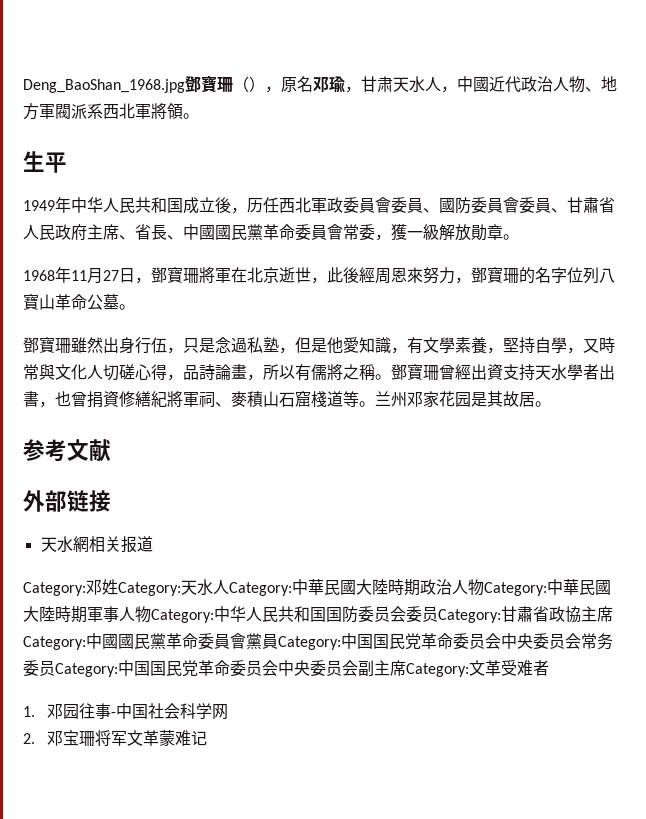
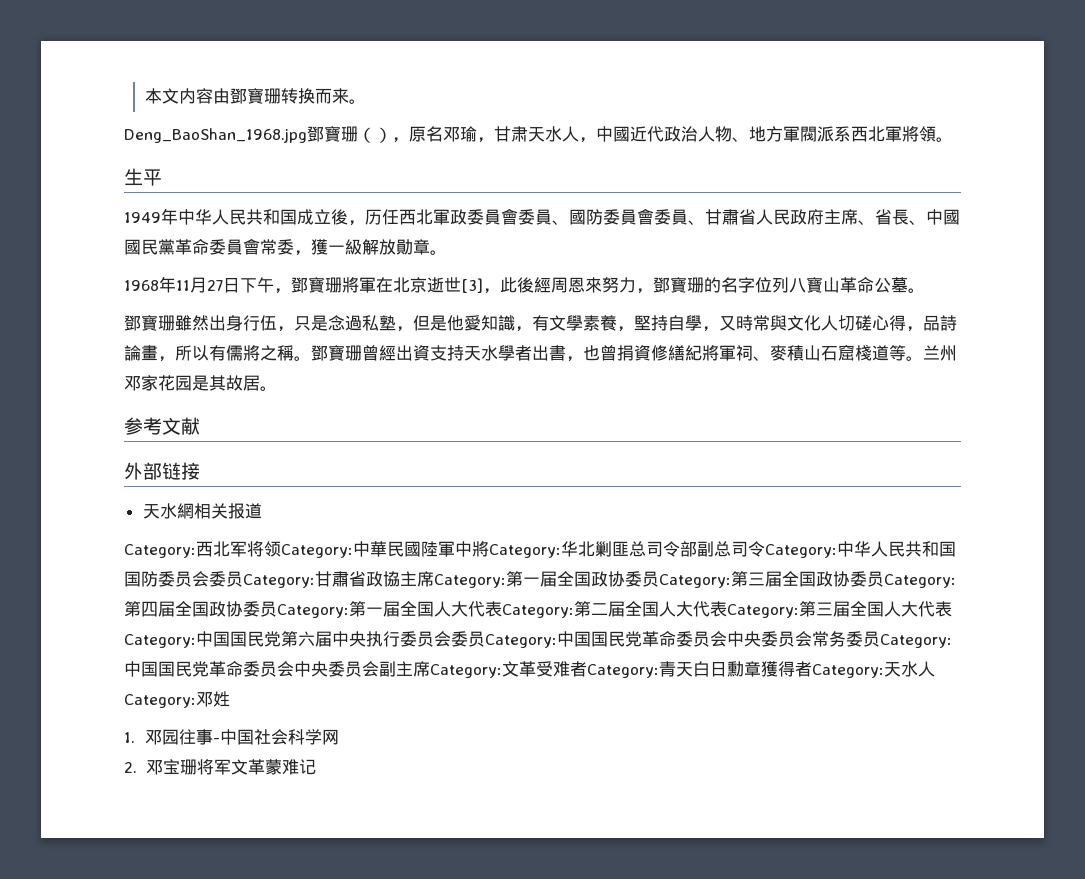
(23, 86) none -> [144,88,366,104] 本文内容由鄧寶珊转换而来。 //
(135, 275) none -> [240,277,274,293] 下午
(311, 275) none -> [461,278,483,293] [3]
[86,579,611,596] [23,606,151,623] 邓姓Category:天水人Category:中華民國大陸時期政治人物Category:中華民國大陸時期軍事人物 -> [196,541,765,558] 西北军将领Category:中華民國陸軍中將Category:华北剿匪总司令部副总司令
[86,633,278,650] 中國國民黨革命委員會黨員 -> [506,571,956,588] [124,601,952,618] [124,631,485,648] 第一届全国政协委员Category:第三届全国政协委员Category:第四届全国政协委员Category:第一届全国人大代表Category:第二届全国人大代表Category:第三届全国人大代表Category:中国国民党第六届中央执行委员会委员
(549, 668) none -> [587,661,935,678] [124,691,230,708] Category:青天白日勳章獲得者Category:天水人Category:邓姓

